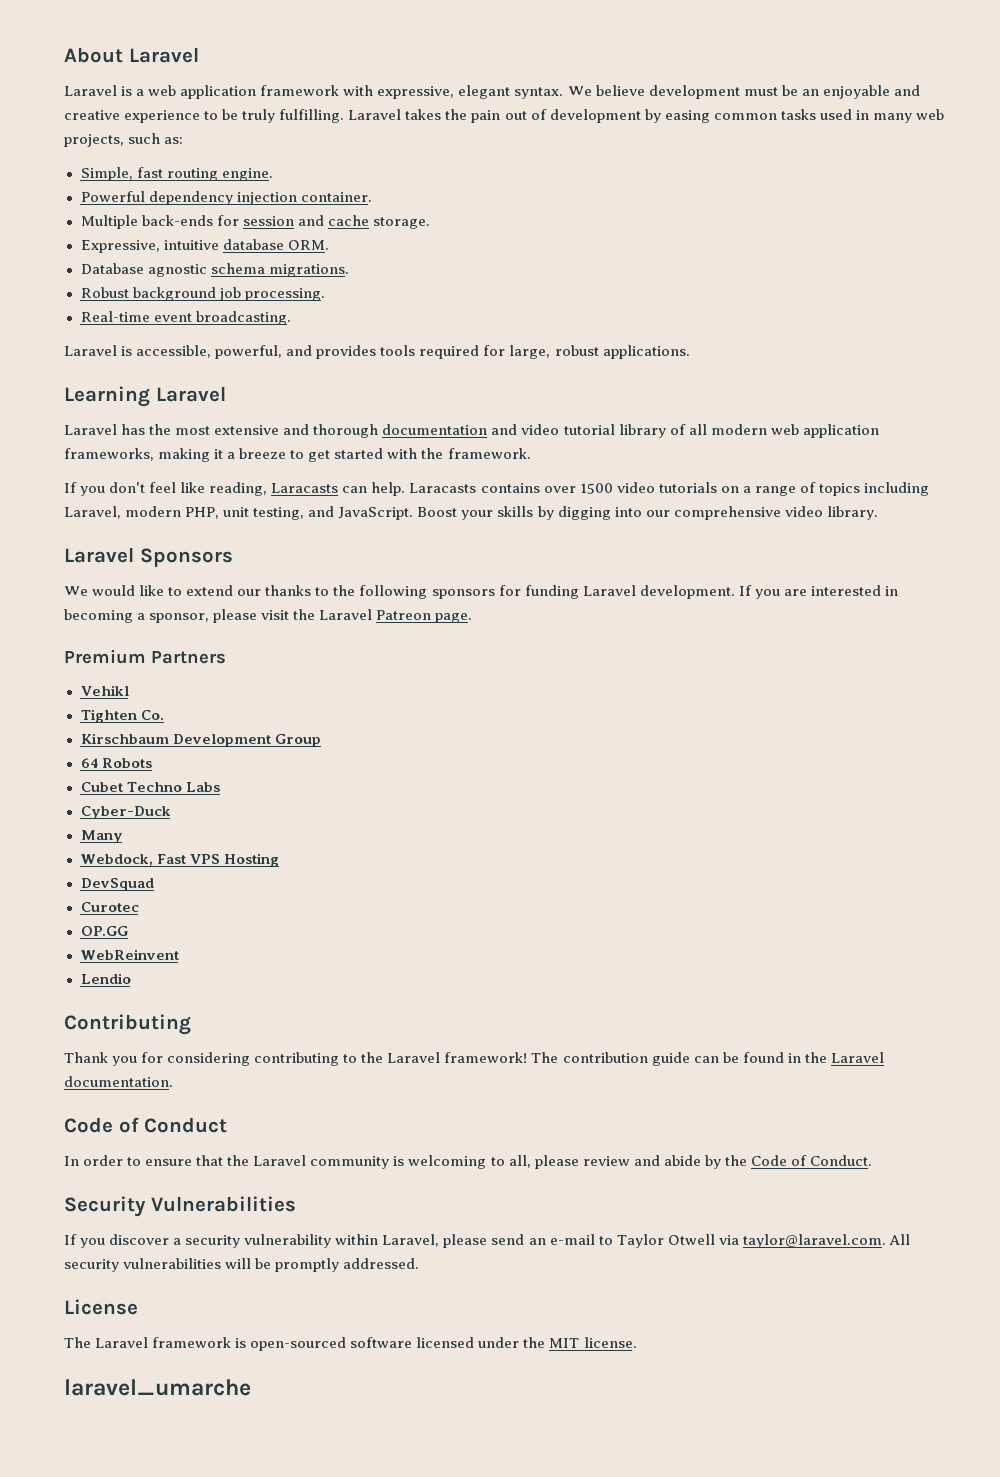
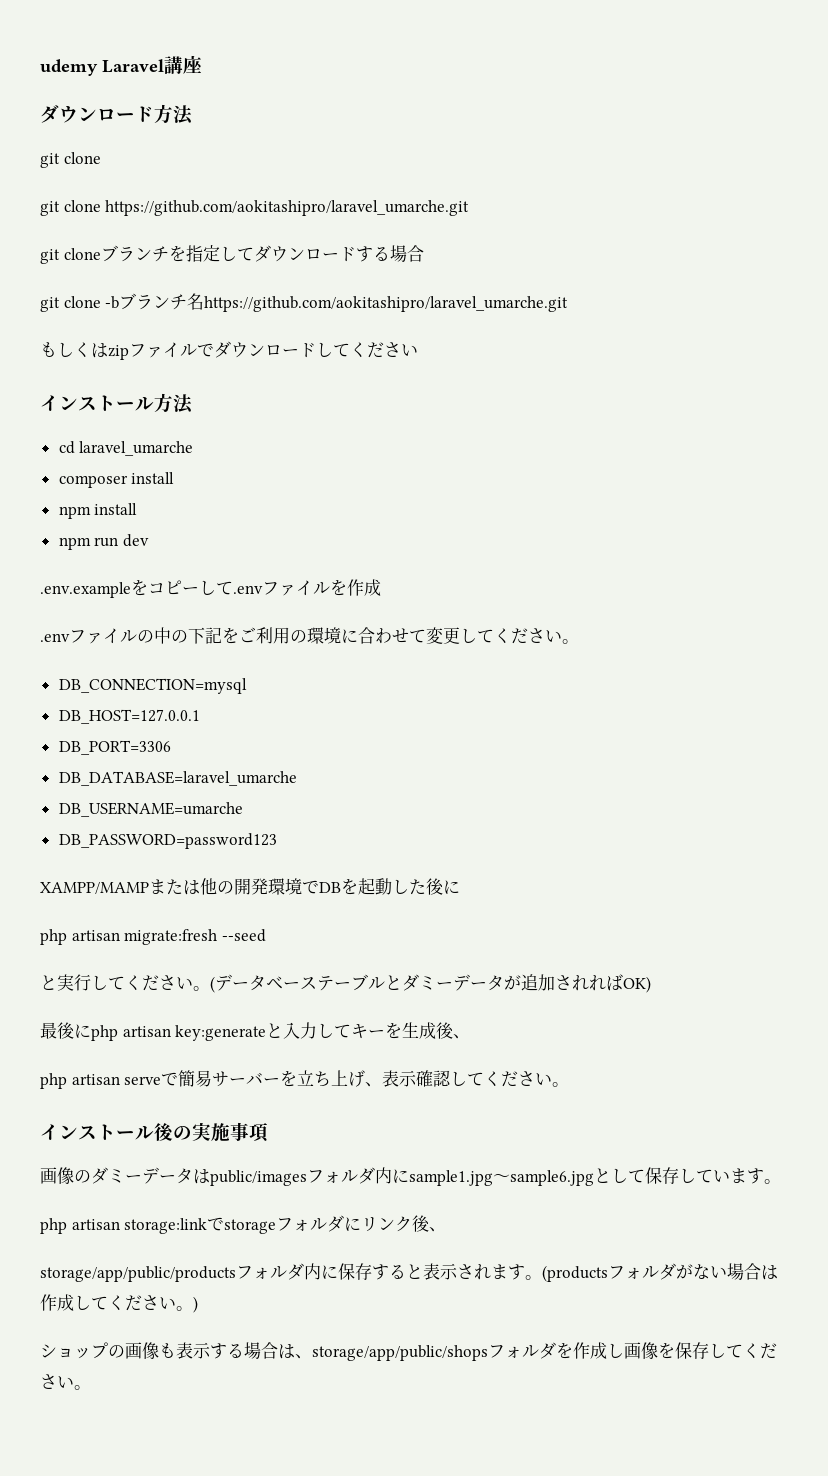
[64,47,199,63] [64,85,920,99] [64,109,944,123] [64,133,184,147] [80,167,273,181] [80,191,372,205] [80,215,430,229] [80,239,329,253] [80,263,349,277] [80,287,325,301] [80,311,291,325] [64,345,690,359] [64,386,226,407] [64,424,879,438] [64,448,531,462] [64,482,929,496] [64,506,878,520] [64,547,233,567] [64,585,898,599] [64,609,473,623] [64,649,226,664] [80,685,129,696] [80,709,164,723] [80,733,321,747] [80,758,152,768] [80,782,220,792] [80,806,171,819] [80,830,123,843] [80,853,279,867] [80,878,154,891] [80,902,139,912] [80,926,129,936] [80,949,179,960] [80,973,131,984] [64,1014,191,1035] [64,1052,884,1066] [64,1076,173,1087] [64,1117,228,1133] [64,1155,872,1169] [64,1196,296,1217] [64,1234,910,1248] [64,1258,420,1272] [64,1299,138,1315] [64,1337,637,1351] [64,1379,251,1396] About Laravel // Laravel is a web application framework with expressive, elegant syntax. We believe development must be an enjoyable and creative experience to be truly fulfilling. Laravel takes the pain out of development by easing common tasks used in many web projects, such as: // Simple, fast routing engine. // Powerful dependency injection container. // Multiple back-ends for session and cache storage. // Expressive, intuitive database ORM. // Database agnostic schema migrations. // Robust background job processing. // Real-time event broadcasting. // Laravel is accessible, powerful, and provides tools required for large, robust applications. // Learning Laravel // Laravel has the most extensive and thorough documentation and video tutorial library of all modern web application frameworks, making it a breeze to get started with the framework. // If you don't feel like reading, Laracasts can help. Laracasts contains over 1500 video tutorials on a range of topics including Laravel, modern PHP, unit testing, and JavaScript. Boost your skills by digging into our comprehensive video library. // Laravel Sponsors // We would like to extend our thanks to the following sponsors for funding Laravel development. If you are interested in becoming a sponsor, please visit the Laravel Patreon page. // Premium Partners // Vehikl // Tighten Co. // Kirschbaum Development Group // 64 Robots // Cubet Techno Labs // Cyber-Duck // Many // Webdock, Fast VPS Hosting // DevSquad // Curotec // OP.GG // WebReinvent // Lendio // Contributing // Thank you for considering contributing to the Laravel framework! The contribution guide can be found in the Laravel documentation. // Code of Conduct // In order to ensure that the Laravel community is welcoming to all, please review and abide by the Code of Conduct. // Security Vulnerabilities // If you discover a security vulnerability within Laravel, please send an e-mail to Taylor Otwell via taylor@laravel.com. All security vulnerabilities will be promptly addressed. // License // The Laravel framework is open-sourced software licensed under the MIT license. // laravel_umarche -> [40,55,203,76] [40,104,193,125] [40,152,101,168] [40,200,470,216] [40,245,424,264] [40,293,569,312] [40,341,418,360] [40,393,193,414] [58,441,194,456] [58,472,175,488] [58,503,138,519] [58,534,149,550] [40,579,381,598] [40,627,579,644] [58,678,247,694] [58,709,200,724] [58,740,171,755] [58,771,297,786] [58,802,243,817] [58,833,277,849] [40,878,460,895] [40,929,266,945] [40,974,651,993] [40,1022,471,1041] [40,1070,570,1089] [40,1122,268,1142] [40,1167,781,1186] [40,1215,447,1234] [40,1263,778,1282] [40,1294,198,1313] [40,1342,777,1361] [40,1374,91,1390] udemy Laravel講座 // ダウンロード方法 // git clone // git clone https://github.com/aokitashipro/laravel_umarche.git // git cloneブランチを指定してダウンロードする場合 // git clone -bブランチ名https://github.com/aokitashipro/laravel_umarche.git // もしくはzipファイルでダウンロードしてください // インストール方法 // cd laravel_umarche // composer install // npm install // npm run dev // .env.exampleをコピーして.envファイルを作成 // .envファイルの中の下記をご利用の環境に合わせて変更してください。 // DB_CONNECTION=mysql // DB_HOST=127.0.0.1 // DB_PORT=3306 // DB_DATABASE=laravel_umarche // DB_USERNAME=umarche // DB_PASSWORD=password123 // XAMPP/MAMPまたは他の開発環境でDBを起動した後に // php artisan migrate:fresh --seed // と実行してください。(データベーステーブルとダミーデータが追加されればOK) // 最後にphp artisan key:generateと入力してキーを生成後、 // php artisan serveで簡易サーバーを立ち上げ、表示確認してください。 // インストール後の実施事項 // 画像のダミーデータはpublic/imagesフォルダ内にsample1.jpg〜sample6.jpgとして保存しています。 // php artisan storage:linkでstorageフォルダにリンク後、 // storage/app/public/productsフォルダ内に保存すると表示されます。(productsフォルダがない場合は作成してください。) // ショップの画像も表示する場合は、storage/app/public/shopsフォルダを作成し画像を保存してください。

